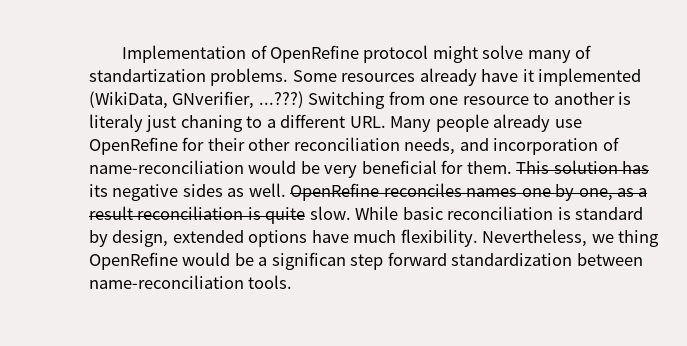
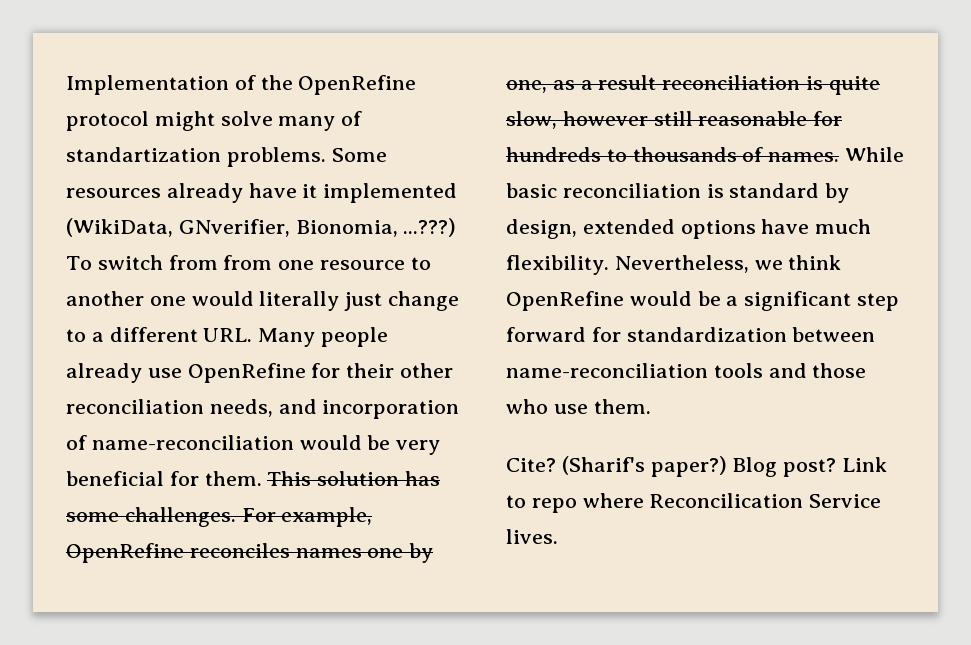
(267, 52) none -> [260,75,293,90] the
[258,91,386,109] ...???) Switching -> [295,218,457,237] [66,255,218,270] Bionomia, ...???) To switch from
[618,92,632,105] [89,114,243,132] is literaly just chaning -> [149,291,460,311] one would literally just change
[89,183,286,201] its negative sides as well. -> [66,507,373,527] some challenges. For example,
[309,206,351,220] slow. -> [506,111,843,129] [506,147,840,162] slow, however still reasonable for hundreds to thousands of names.
[618,230,660,247] thing -> [788,255,842,270] think
[271,252,346,270] significan -> [744,291,852,311] significant
(447, 259) none -> [591,327,621,342] for
[248,275,293,289] tools. -> [713,363,867,378] [506,399,651,414] [506,456,888,477] [506,493,882,513] [506,529,558,544] tools and those who use them. // Cite? (Sharif's paper?) Blog post? Link to repo where Reconcilication Service lives.

